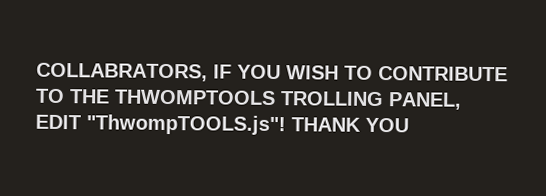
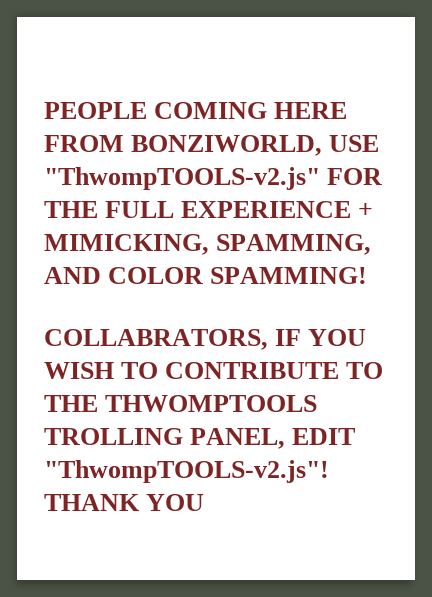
(36, 72) none -> [44,102,348,119] [44,135,380,156] [44,167,383,190] [44,201,374,218] [44,234,372,255] [44,267,368,284] PEOPLE COMING HERE FROM BONZIWORLD, USE "ThwompTOOLS-v2.js" FOR THE FULL EXPERIENCE + MIMICKING, SPAMMING, AND COLOR SPAMMING! //
[86,114,286,136] "ThwompTOOLS.js"! -> [44,460,329,483] "ThwompTOOLS-v2.js"!

